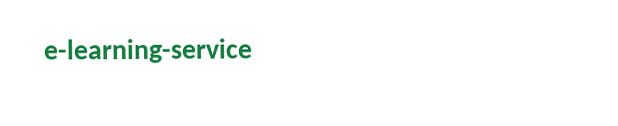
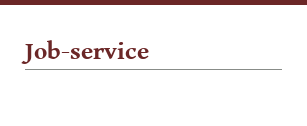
[43,38,252,64] e-learning-service -> [21,40,149,64] Job-service

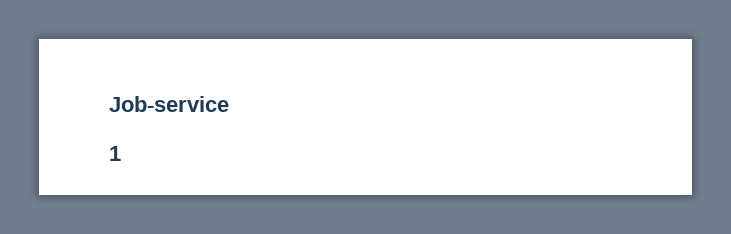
(149, 52) none -> [109,146,121,161] // 1

